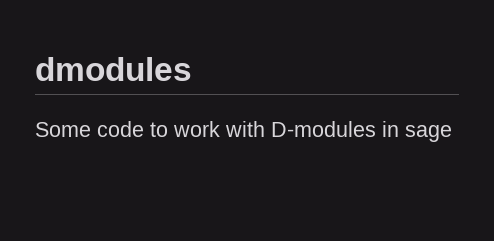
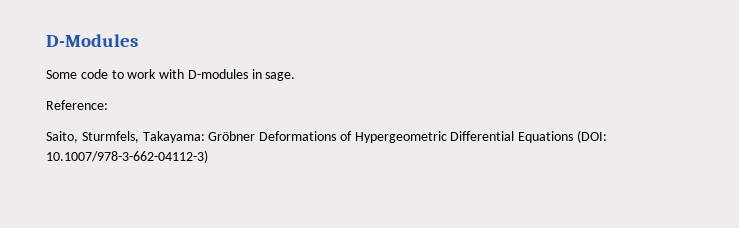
[35,57,192,81] dmodules -> [46,34,138,47] D-Modules
[405,125,452,142] sage -> [265,72,296,81] [46,100,108,110] [46,130,608,143] [46,150,208,163] sage. // Reference: // Saito, Sturmfels, Takayama: Gröbner Deformations of Hypergeometric Differential Equations (DOI: 10.1007/978-3-662-04112-3)

